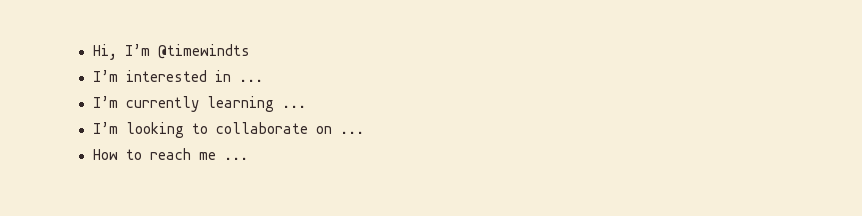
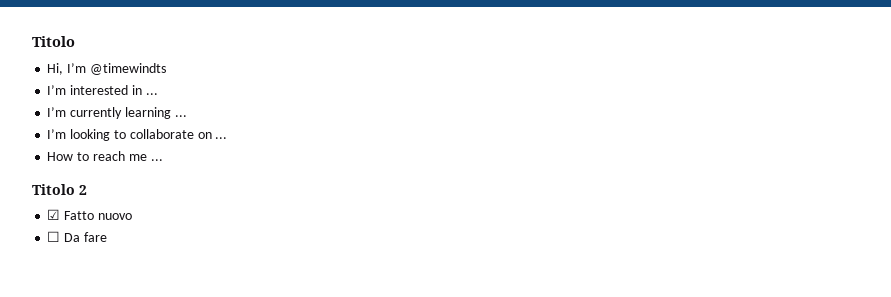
(92, 52) none -> [32,36,75,47] Titolo //
(248, 158) none -> [32,184,87,195] [47,209,132,220] [47,231,107,242] // Titolo 2 // ☑ Fatto nuovo // ☐ Da fare

